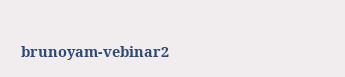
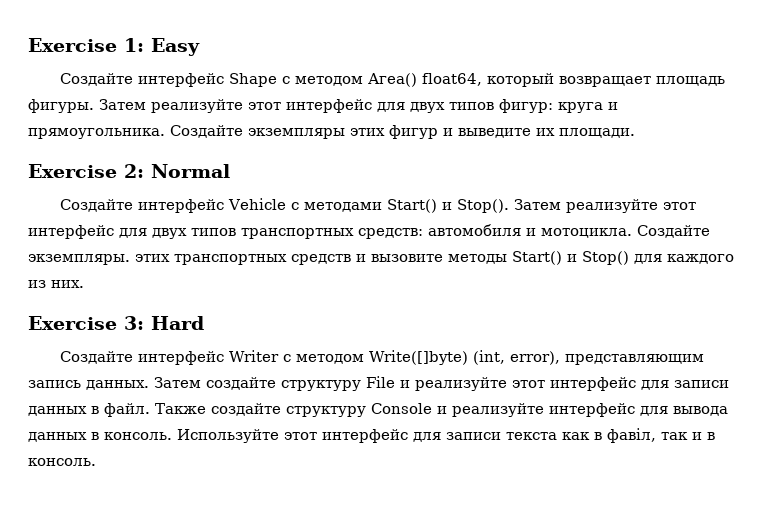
[21,46,169,60] brunoyam-vebinar2 -> [28,38,200,56] [60,73,726,87] [28,99,618,113] [28,125,635,139] [28,164,230,178] [60,198,697,213] [28,224,710,239] [28,251,734,265] [28,280,84,288] [28,316,204,330] [60,350,705,365] [28,376,729,391] [28,403,728,417] [28,428,715,443] [28,458,96,466] Exercise 1: Easy // Создайте интерфейс Shape с методом Агеа() float64, который возвращает площадь фигуры. Затем реализуйте этот интерфейс для двух типов фигур: круга и прямоугольника. Создайте экземпляры этих фигур и выведите их площади. // Exercise 2: Normal // Создайте интерфейс Vehicle с методами Start() и Stop(). Затем реализуйте этот интерфейс для двух типов транспортных средств: автомобиля и мотоцикла. Создайте экземпляры. этих транспортных средств и вызовите методы Start() и Stop() для каждого из них. // Exercise 3: Hard // Создайте интерфейс Writer с методом Write([]byte) (int, error), представляющим запись данных. Затем создайте структуру File и реализуйте этот интерфейс для записи данных в файл. Также создайте структуру Console и реализуйте интерфейс для вывода данных в консоль. Используйте этот интерфейс для записи текста как в фавіл, так и в консоль.

